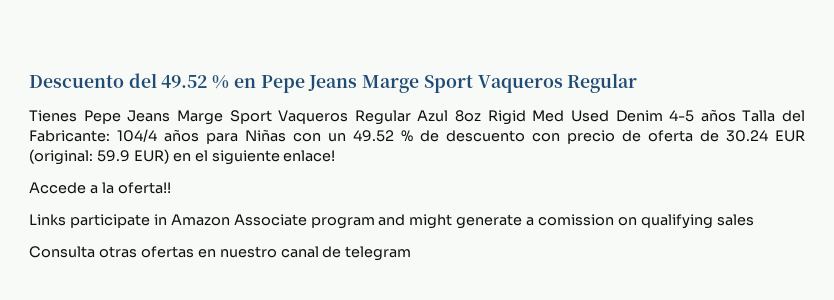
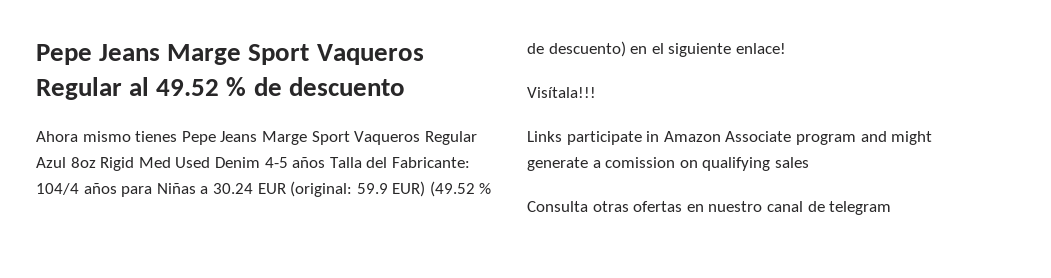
[29,73,638,93] [29,110,77,122] Descuento del 49.52 % en Pepe Jeans Marge Sport Vaqueros Regular // Tienes -> [36,44,424,65] [36,77,405,100] [36,131,178,142] Pepe Jeans Marge Sport Vaqueros Regular al 49.52 % de descuento // Ahora mismo tienes
[293,130,719,144] con un 49.52 % de descuento con precio de oferta de -> [200,186,209,194] a
(169, 156) none -> [429,181,492,197] [527,41,626,57] (49.52 % de descuento)
[29,182,171,194] Accede a la oferta!! -> [527,87,596,98] Visítala!!!

